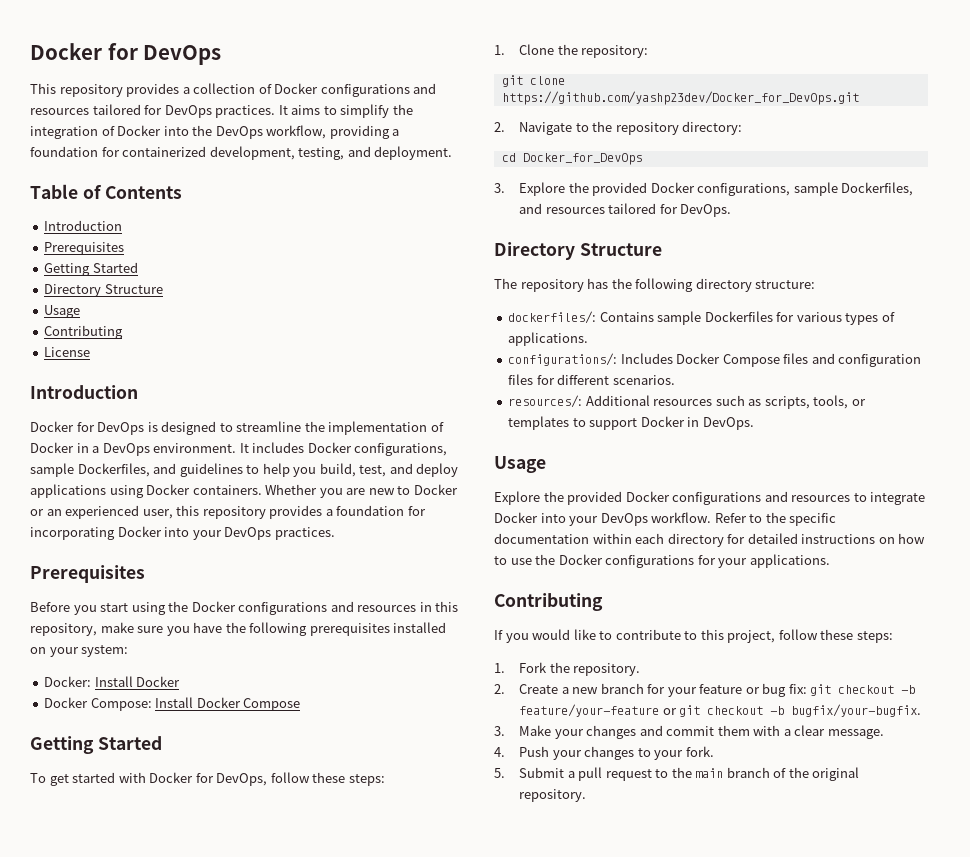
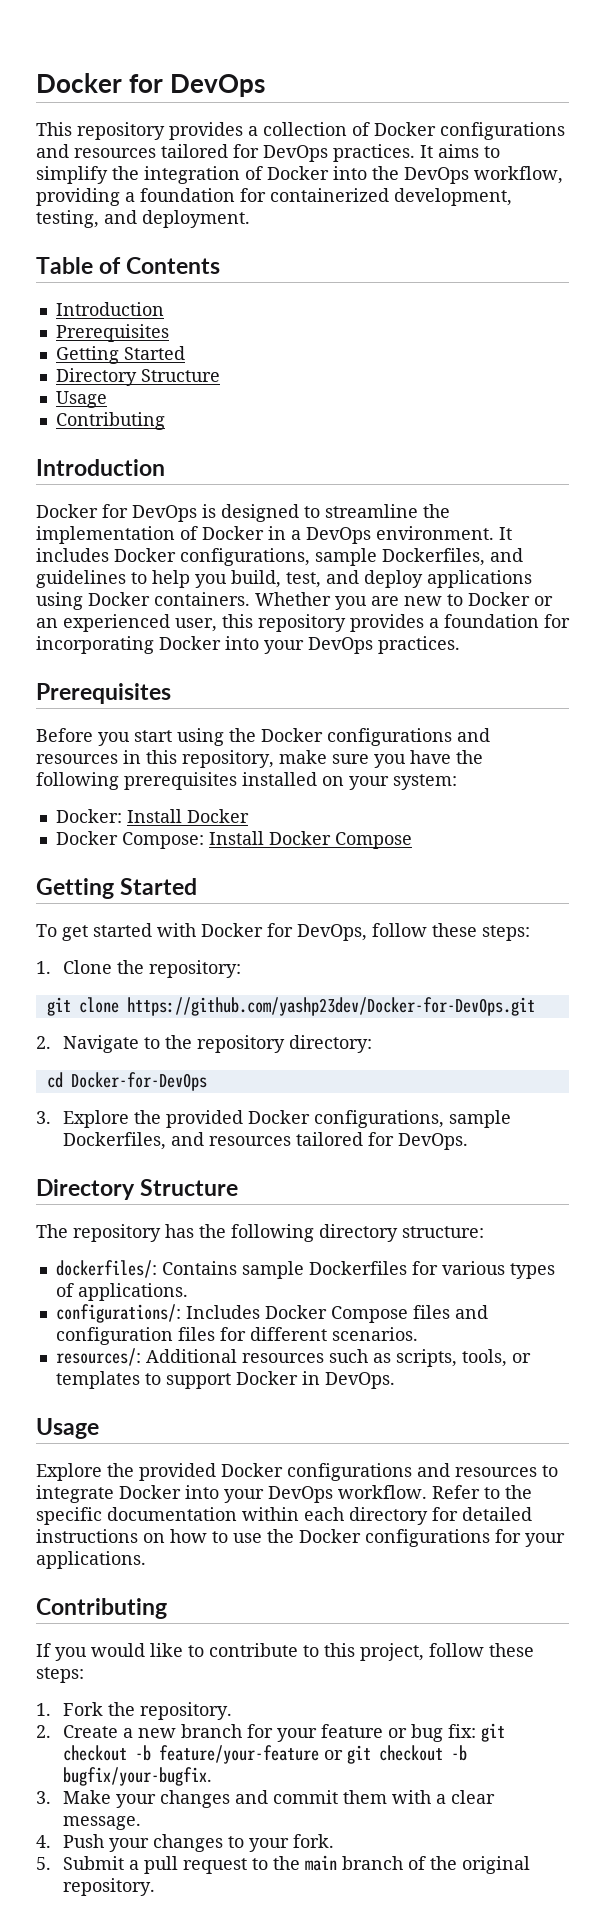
[44,347,91,357] // License -> (165, 421) none
[501,91,859,105] https://github.com/yashp23dev/Docker_for_DevOps.git -> [126,997,535,1016] https://github.com/yashp23dev/Docker-for-DevOps.git
[522,153,642,165] Docker_for_DevOps -> [70,1072,207,1091] Docker-for-DevOps

